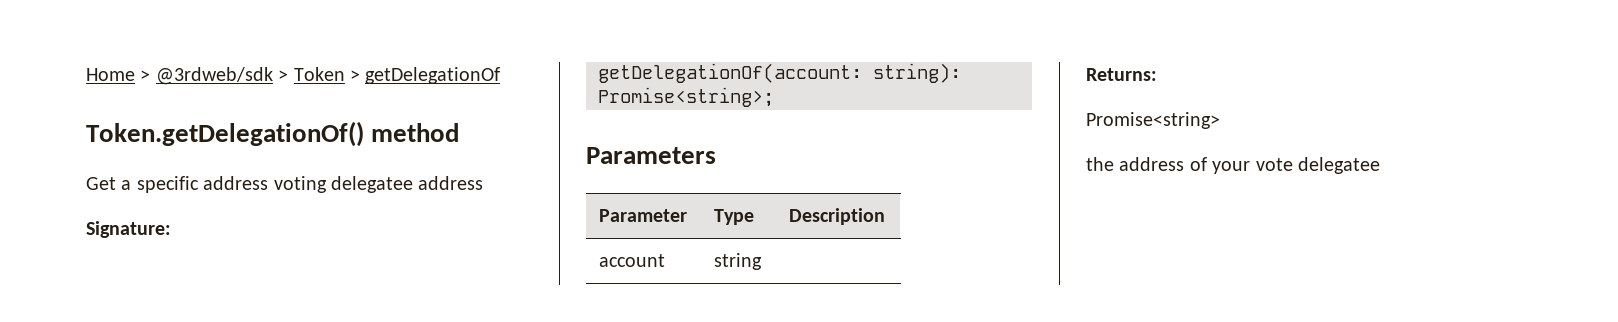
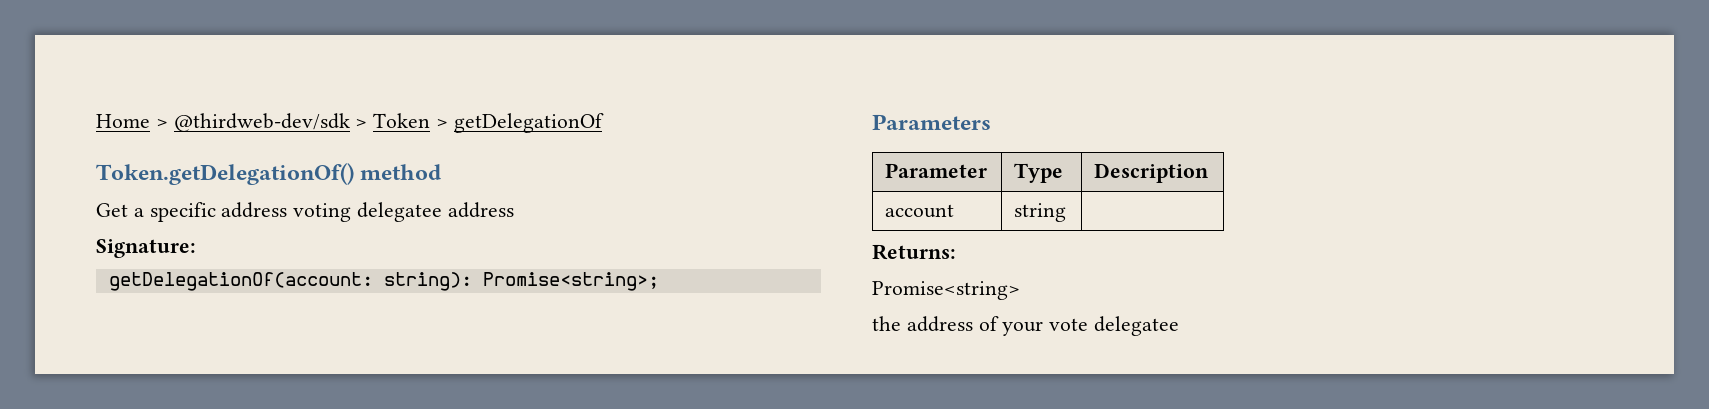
[155,67,273,85] @3rdweb/sdk -> [173,113,350,132] @thirdweb-dev/sdk

